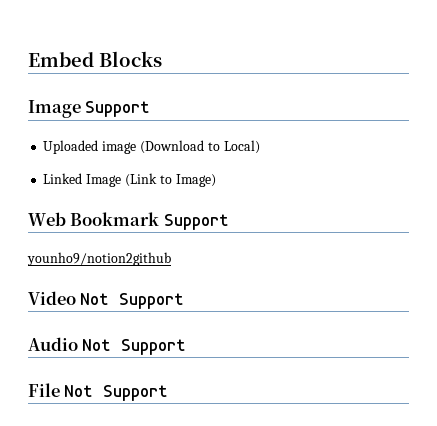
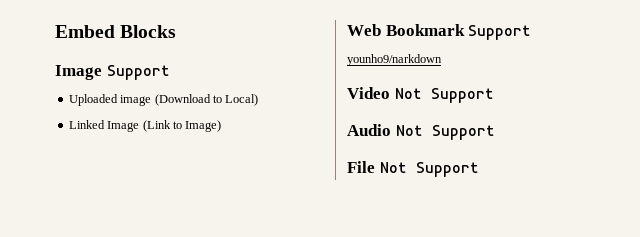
[27,252,171,266] younho9/notion2github -> [347,54,442,66] younho9/narkdown

